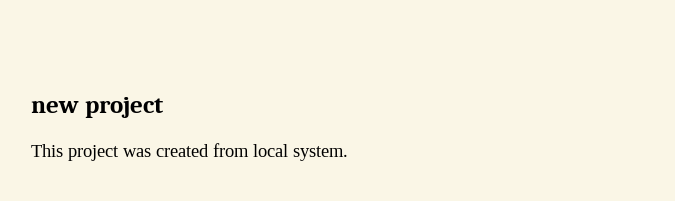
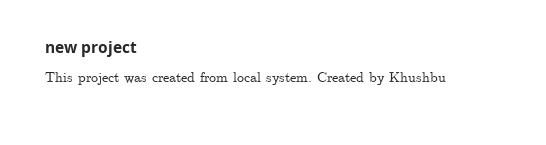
(348, 153) none -> [317,72,446,85] Created by Khushbu

